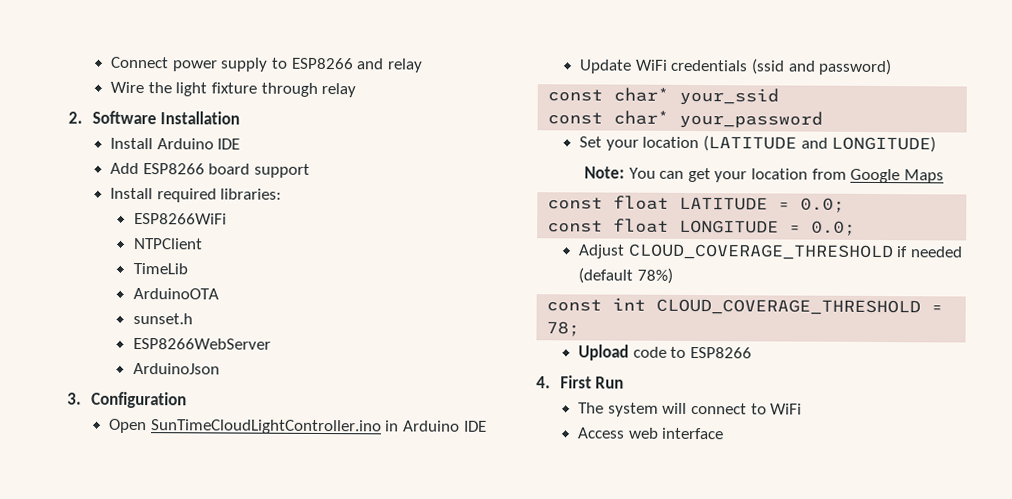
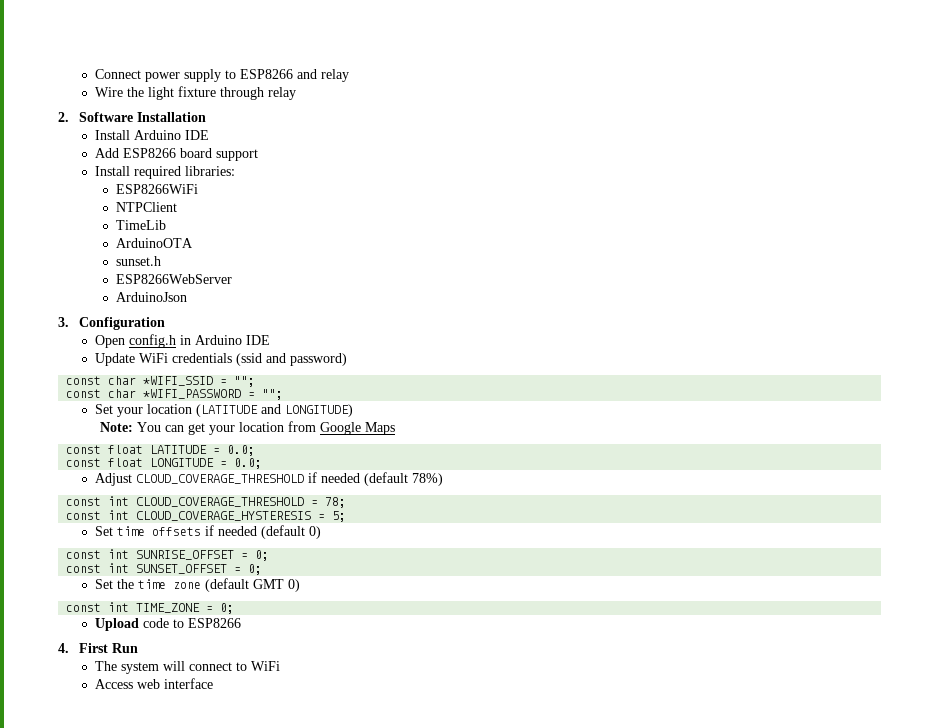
[150,419,382,435] SunTimeCloudLightController.ino -> [128,334,176,348] config.h
[613,87,780,106] [547,110,824,129] char* your_ssid // const char* your_password -> [108,376,256,387] [66,389,284,400] char *WIFI_SSID = ""; // const char *WIFI_PASSWORD = "";
(581, 329) none -> [66,510,347,522] [94,525,321,539] [66,549,270,561] [66,563,263,575] [94,578,300,592] [66,602,235,614] // const int CLOUD_COVERAGE_HYSTERESIS = 5; // Set time offsets if needed (default 0) // const int SUNRISE_OFFSET = 0; // const int SUNSET_OFFSET = 0; // Set the time zone (default GMT 0) // const int TIME_ZONE = 0;

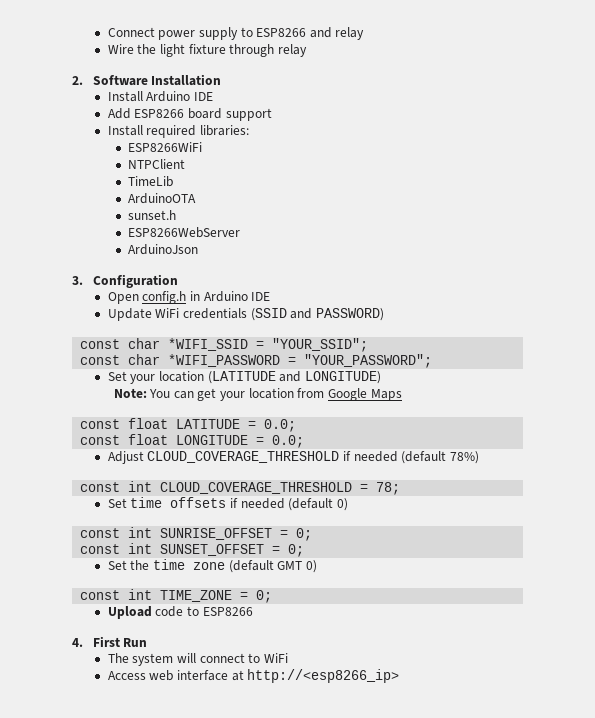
[235,353,347,366] (ssid and password) -> [250,308,384,321] (SSID and PASSWORD)
[234,376,256,387] ""; -> [272,338,369,352] "YOUR_SSID";
[262,389,284,400] ""; -> [304,354,433,368] "YOUR_PASSWORD";
[66,510,347,522] // const int CLOUD_COVERAGE_HYSTERESIS = 5; -> (401, 488) none
(213, 683) none -> [231,669,400,683] at http://<esp8266_ip>

